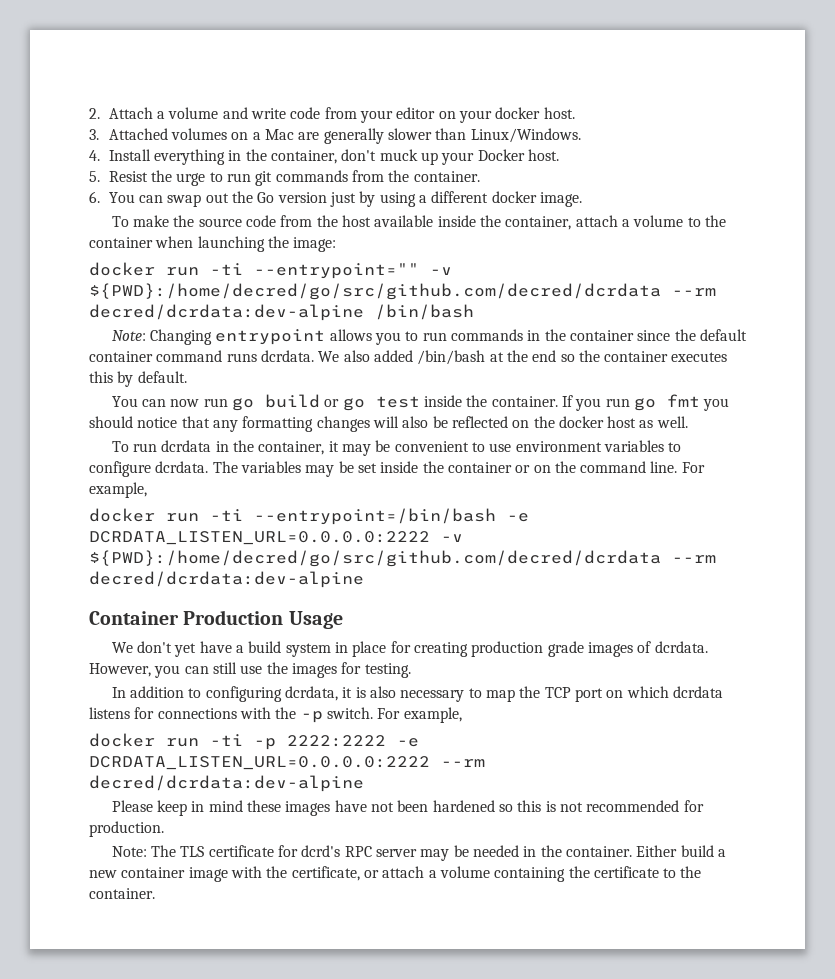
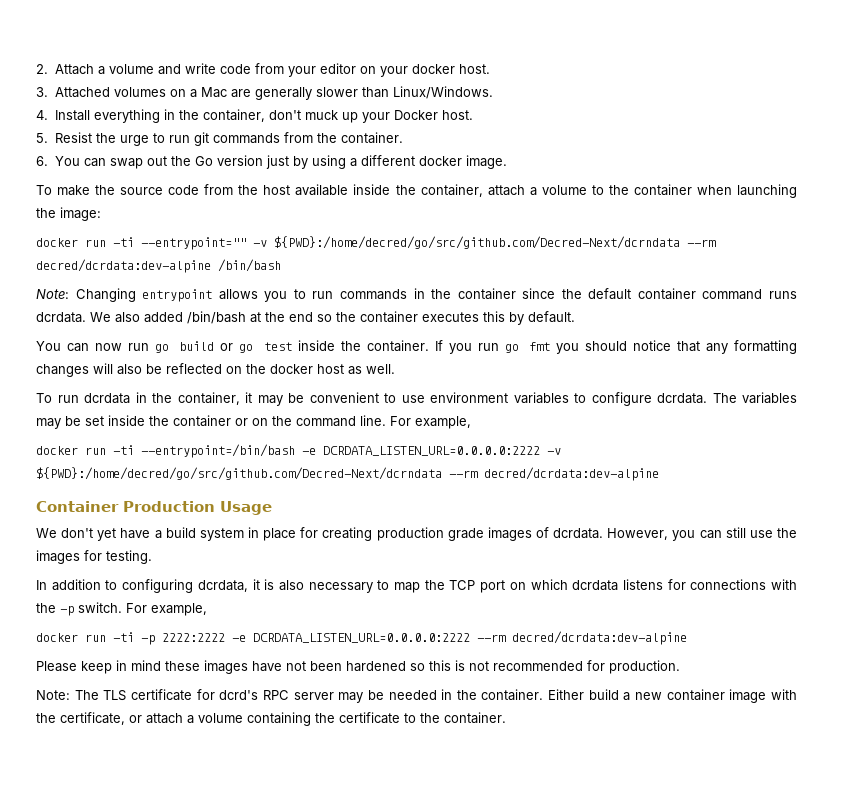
[89,283,661,300] ${PWD}:/home/decred/go/src/github.com/decred/dcrdata -> [274,236,680,249] ${PWD}:/home/decred/go/src/github.com/Decred-Next/dcrndata
[89,550,661,567] ${PWD}:/home/decred/go/src/github.com/decred/dcrdata -> [36,467,442,480] ${PWD}:/home/decred/go/src/github.com/Decred-Next/dcrndata

